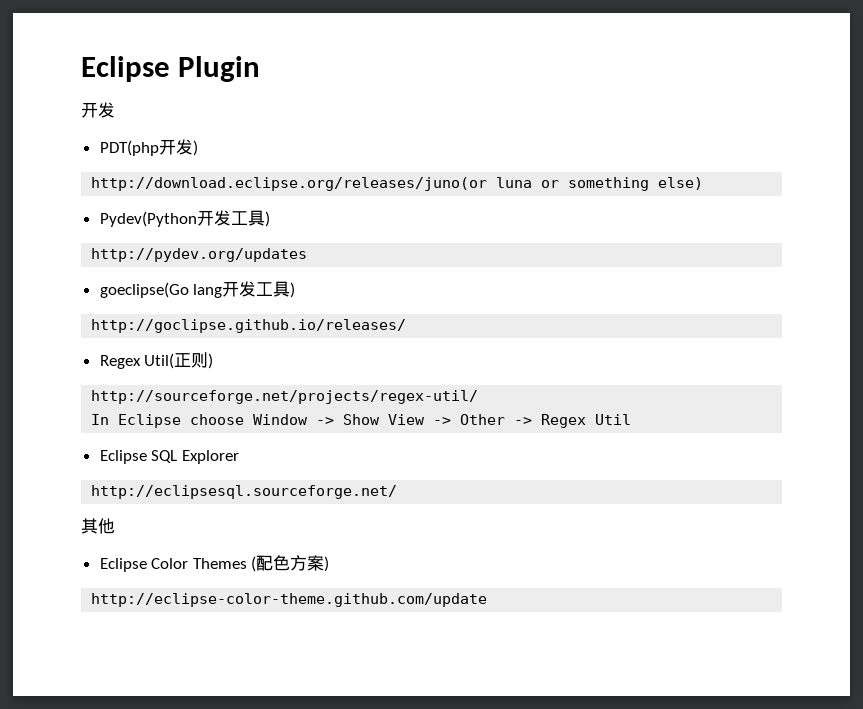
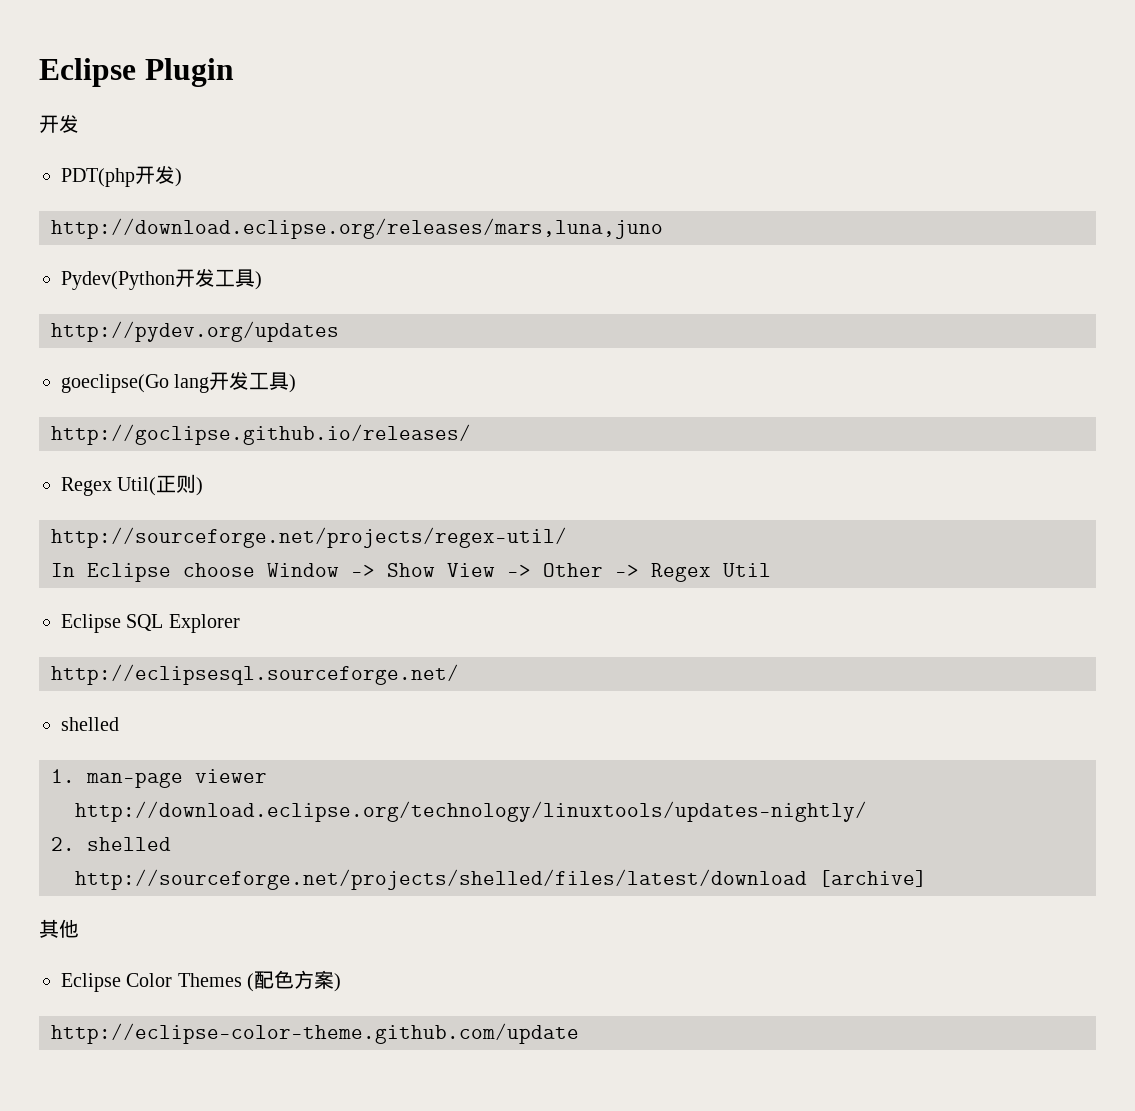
[91,177,704,191] http://download.eclipse.org/releases/juno(or luna or something else) -> [51,218,663,239] http://download.eclipse.org/releases/mars,luna,juno
(398, 492) none -> [61,717,119,731] [51,769,267,788] [75,801,867,822] [51,837,171,851] [75,869,927,890] // shelled // 1. man-page viewer // http://download.eclipse.org/technology/linuxtools/updates-nightly/ // 2. shelled // http://sourceforge.net/projects/shelled/files/latest/download [archive]

